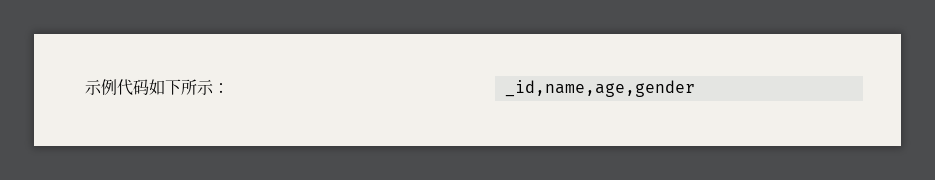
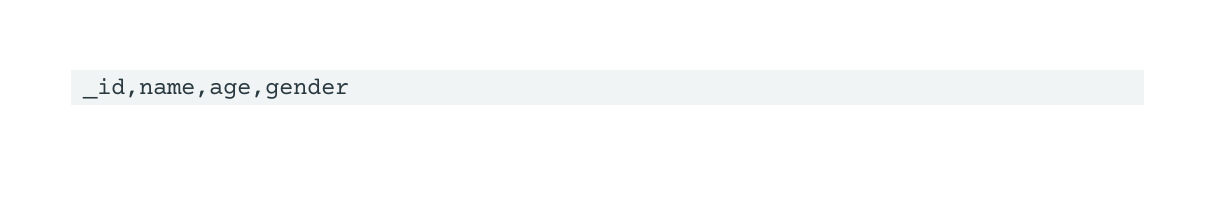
[85,79,229,96] 示例代码如下所示： // -> (82, 88) none

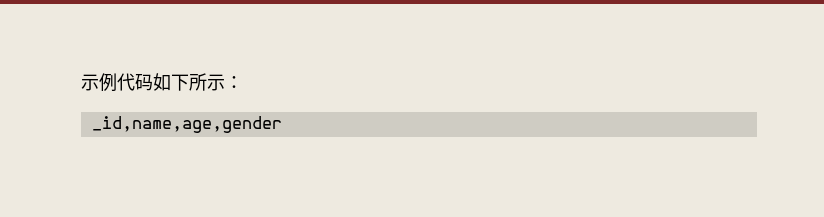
(82, 88) none -> [81,73,243,92] 示例代码如下所示： //

